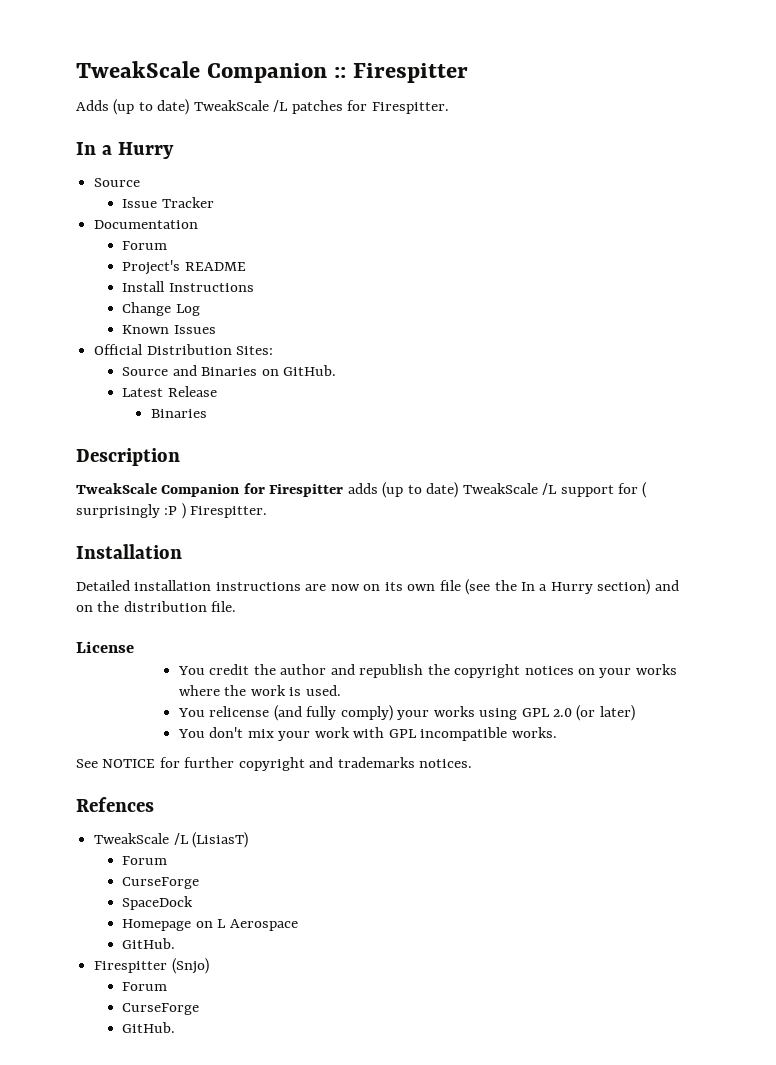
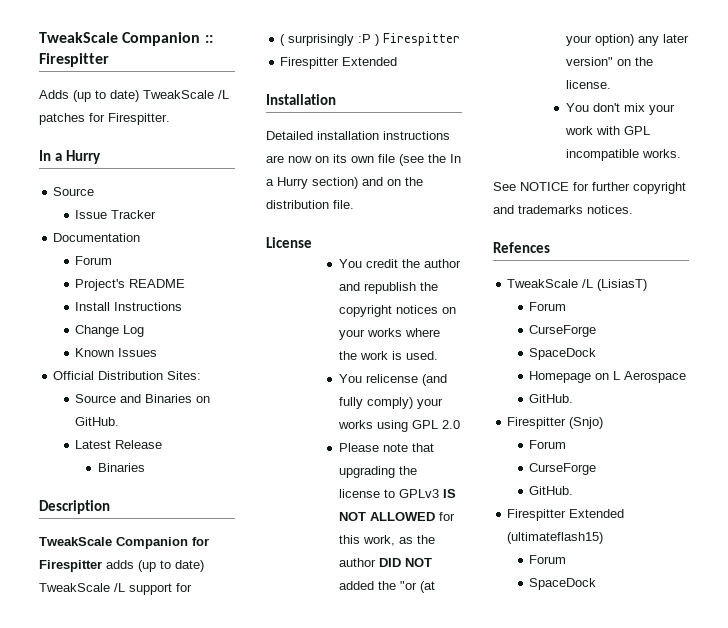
(639, 488) none -> (192, 587) //
[190,506,268,518] Firespitter. -> [383,33,461,46] [280,57,398,69] Firespitter // Firespitter Extended
[576,705,635,721] (or later) -> [339,443,435,452] [339,466,418,478] [339,489,457,498] [339,512,456,521] [339,535,436,546] [339,558,433,567] [339,581,436,593] [566,34,690,46] [566,57,654,66] [566,80,612,89] // Please note that upgrading the license to GPLv3 IS NOT ALLOWED for this work, as the author DID NOT added the "or (at your option) any later version" on the license.
(176, 1027) none -> [507,509,625,521] [507,532,604,544] [529,555,567,564] [529,578,597,590] // Firespitter Extended (ultimateflash15) // Forum // SpaceDock

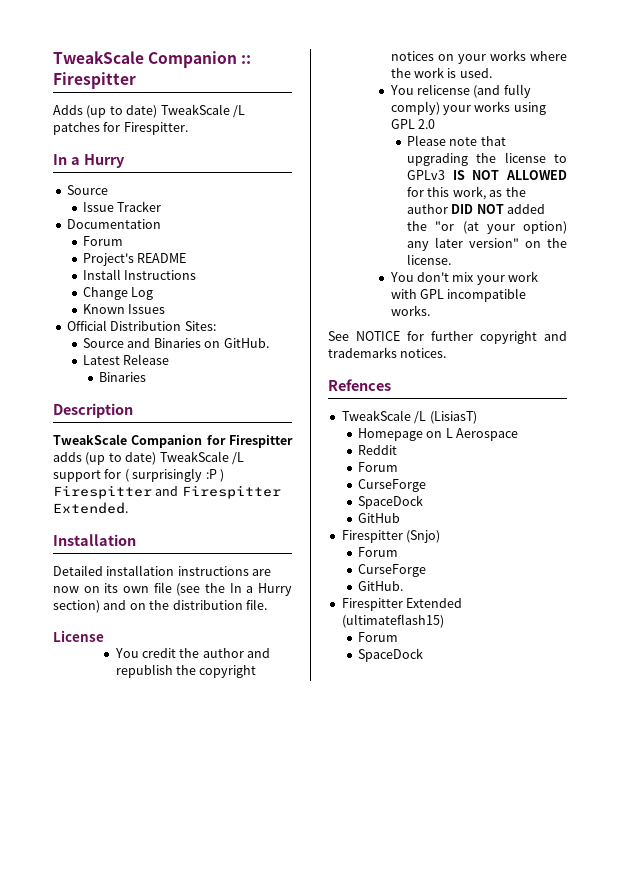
(192, 587) // -> (122, 474) none
[280,57,398,69] // Firespitter Extended -> [155,485,281,499] [53,502,128,514] and Firespitter Extended.
[529,302,567,311] [529,325,597,337] [529,348,597,360] [529,371,687,383] [529,394,574,403] Forum // CurseForge // SpaceDock // Homepage on L Aerospace // GitHub. -> [358,428,519,441] [358,445,398,455] [358,462,399,472] [358,479,427,492] [358,495,424,509] [358,513,401,523] Homepage on L Aerospace // Reddit // Forum // CurseForge // SpaceDock // GitHub

